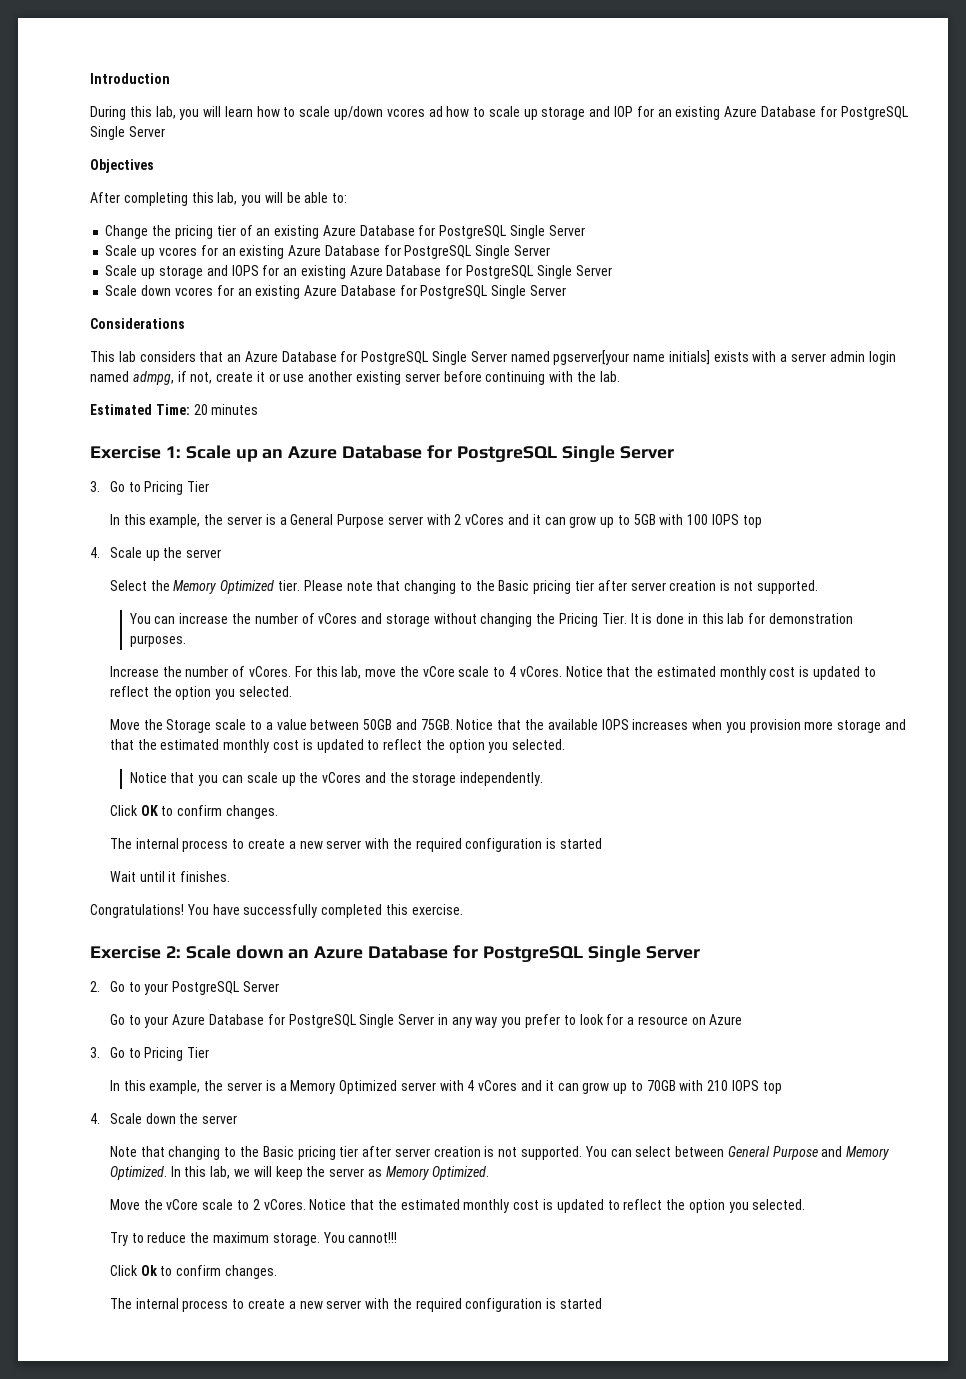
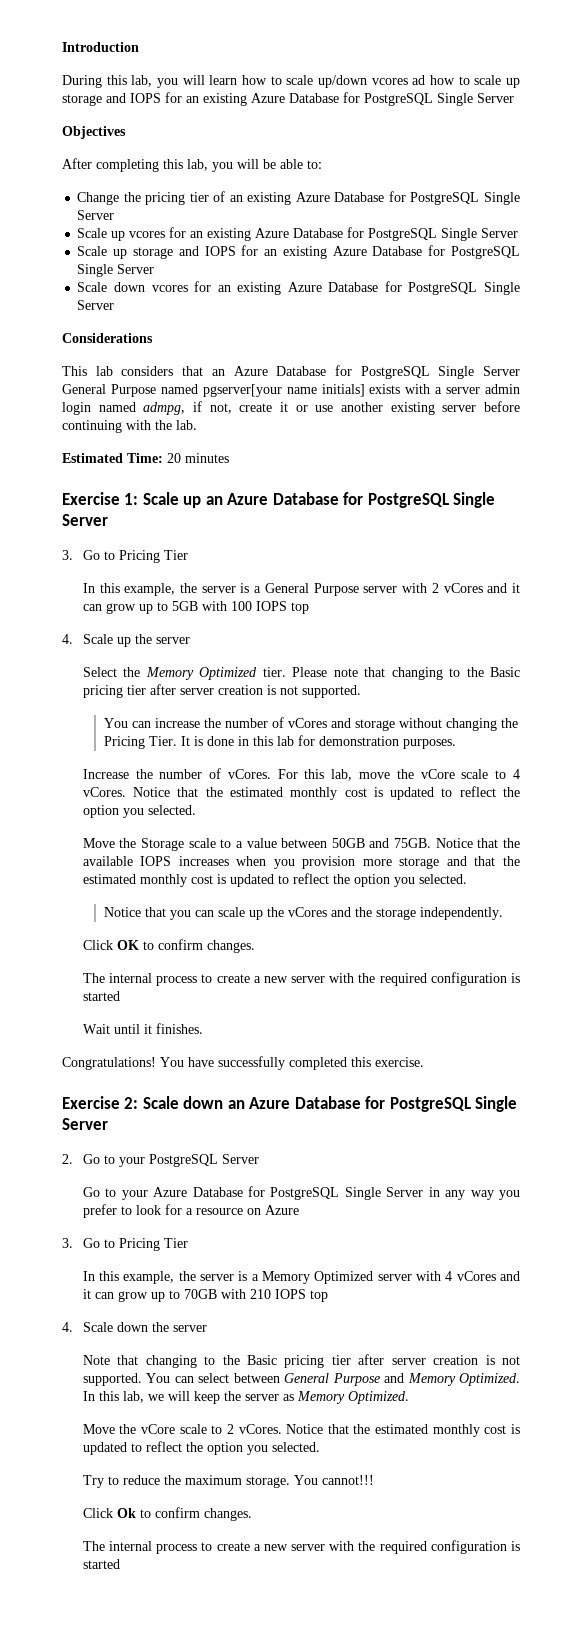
[614,106,634,117] IOP -> [130,93,161,103] IOPS
(507, 356) none -> [62,384,156,397] General Purpose

